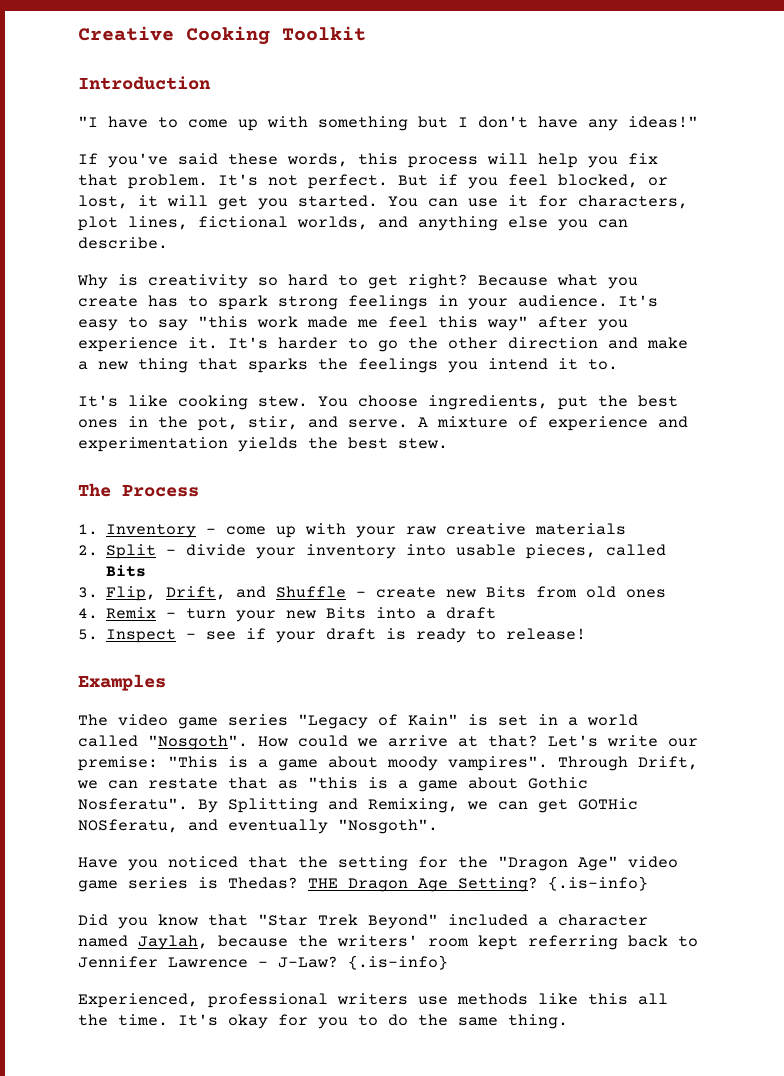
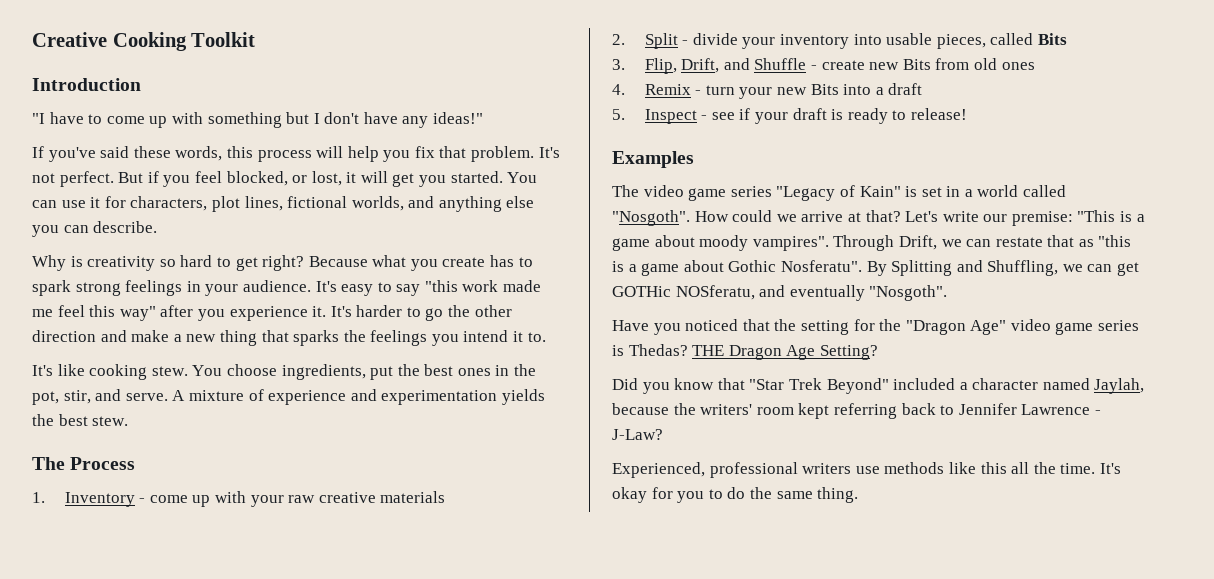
[368,798,458,813] Remixing, -> [987,260,1059,276] Shuffling,
[548,876,648,891] {.is-info} -> (878, 352) none
[348,955,448,970] {.is-info} -> (663, 434) none

